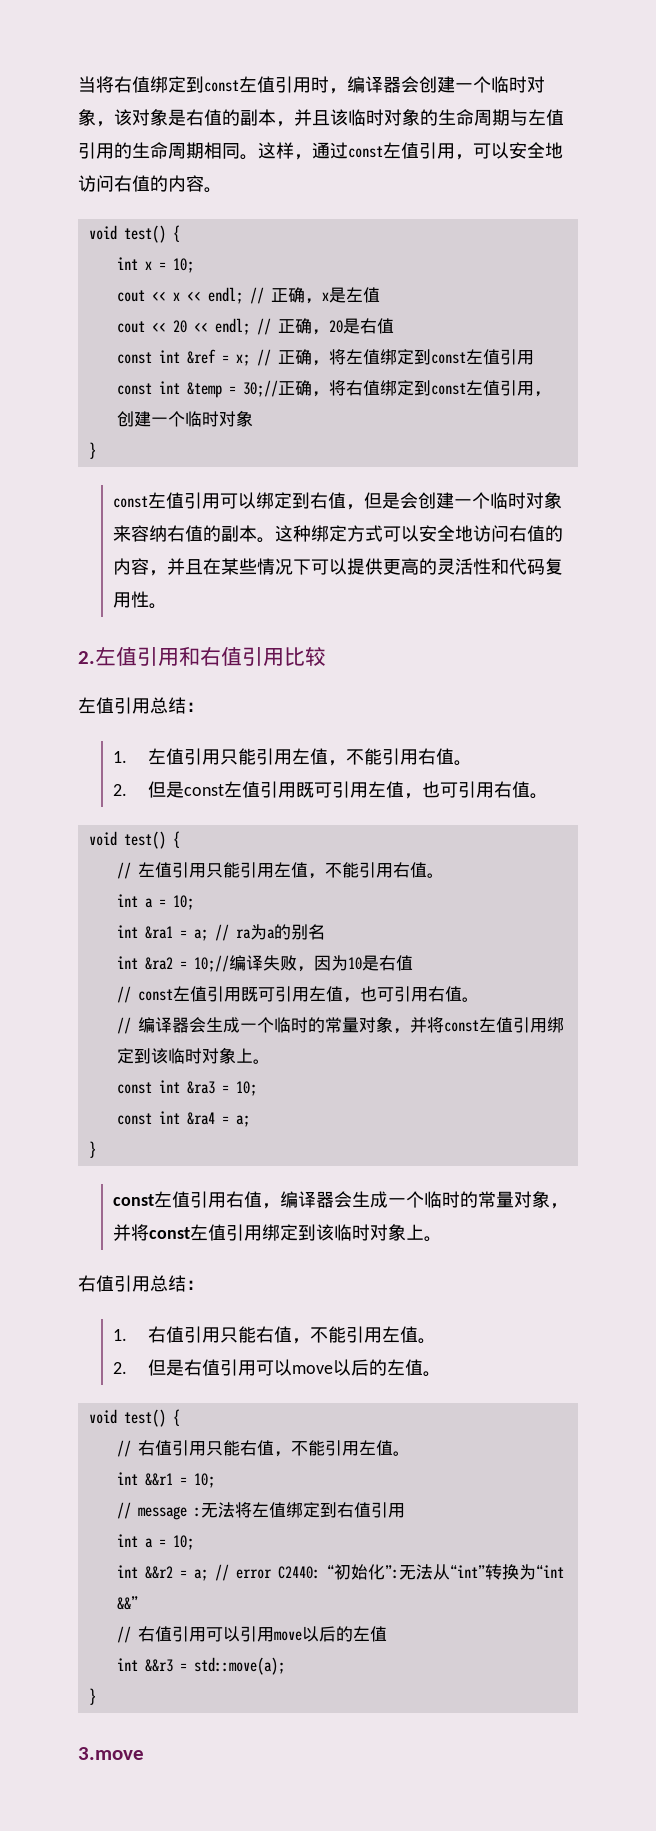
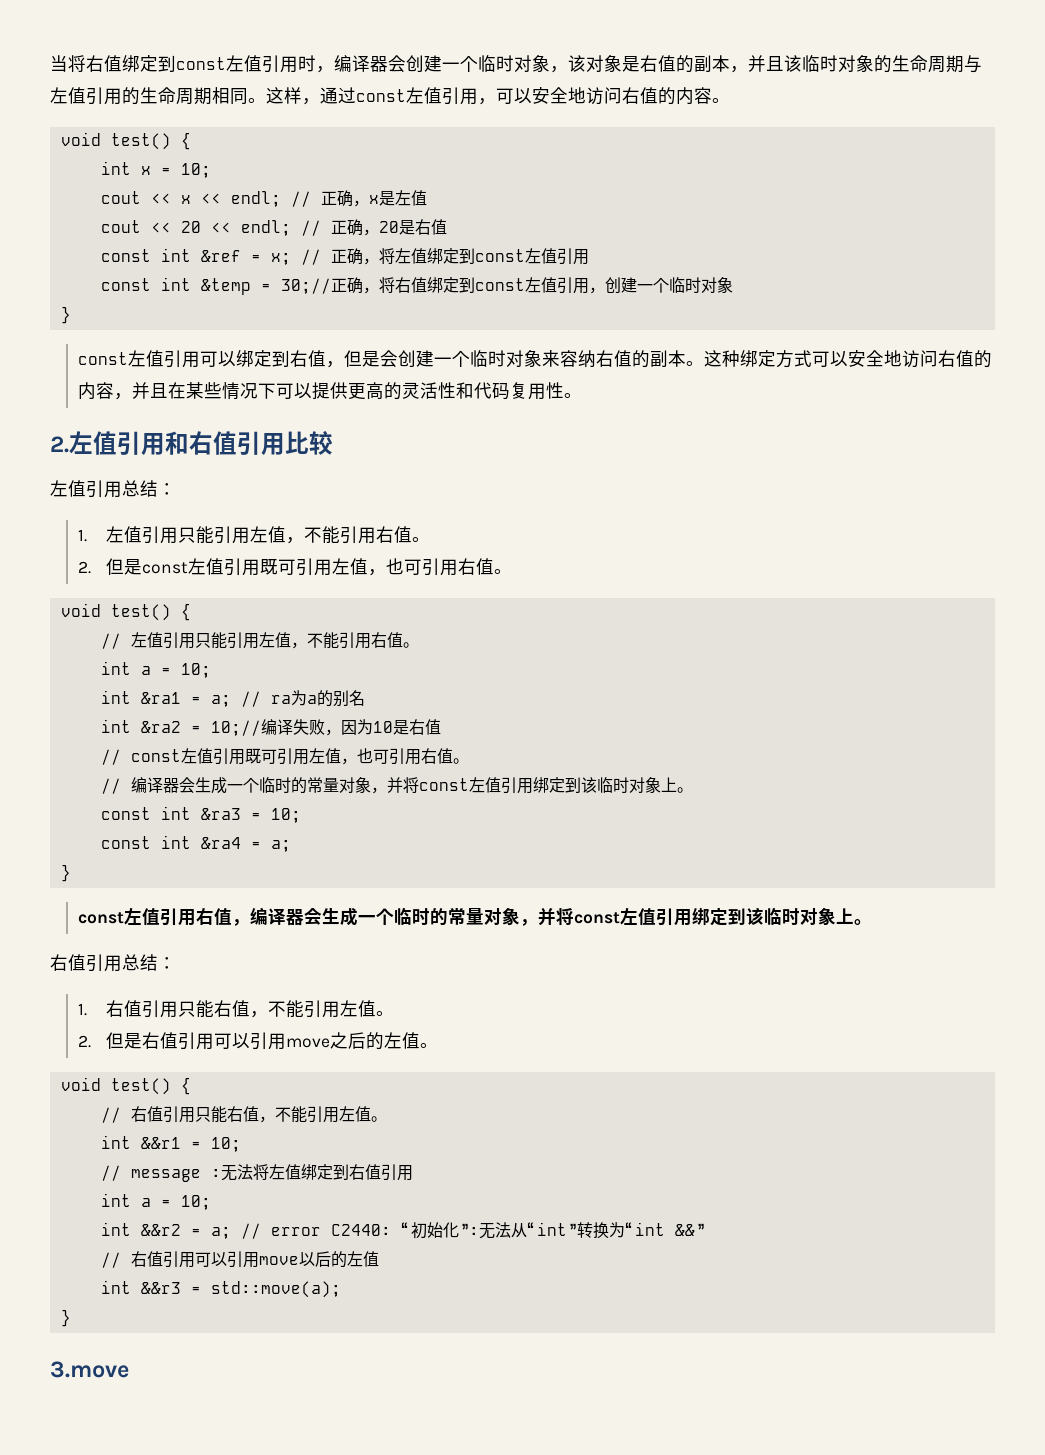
[292,1359,352,1376] move以 -> [249,1032,348,1050] 引用move之

